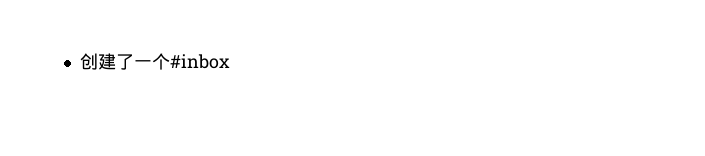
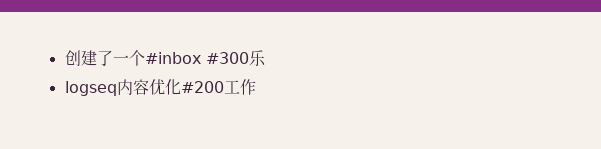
(230, 61) none -> [205,50,266,66] [64,79,256,96] #300乐 // logseq内容优化#200工作

